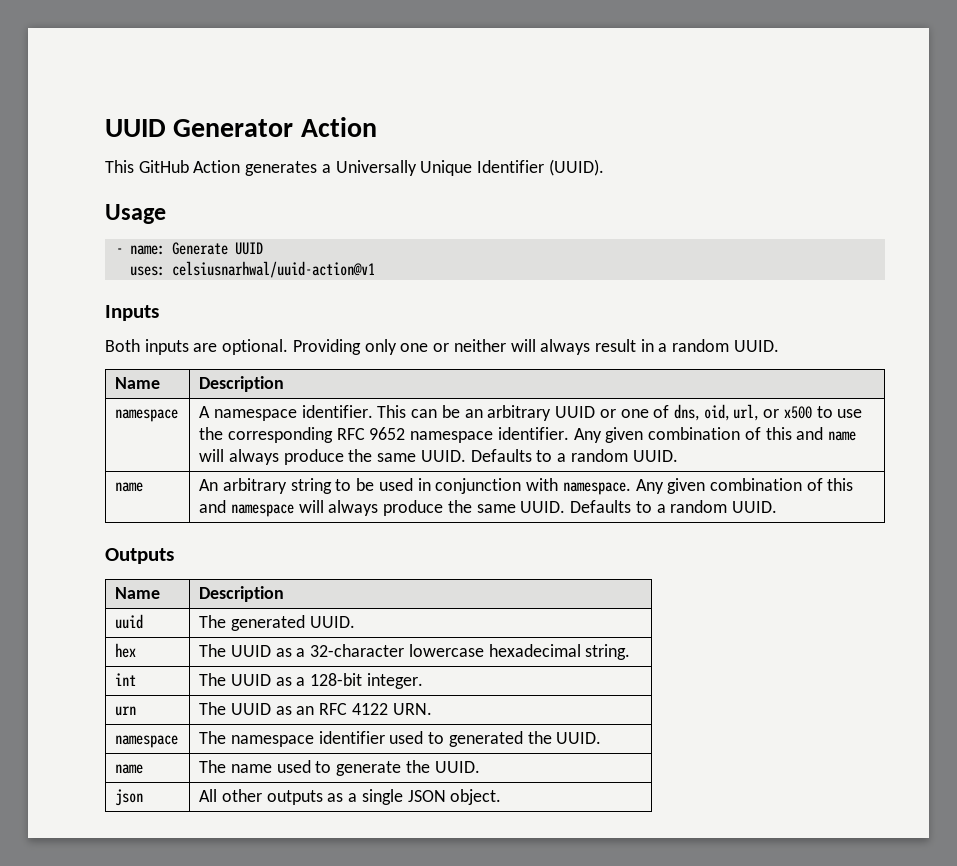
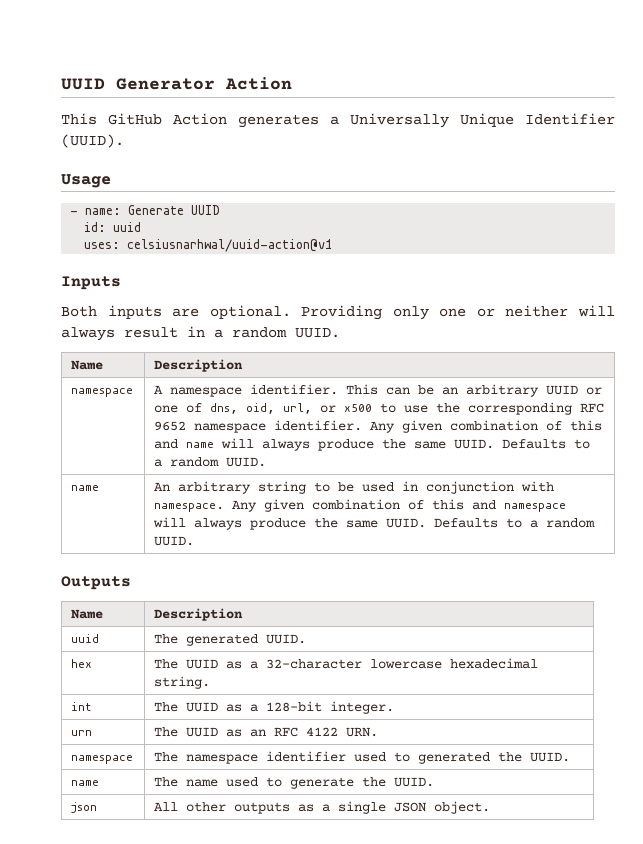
(263, 248) none -> [84,222,142,232] // id: uuid

